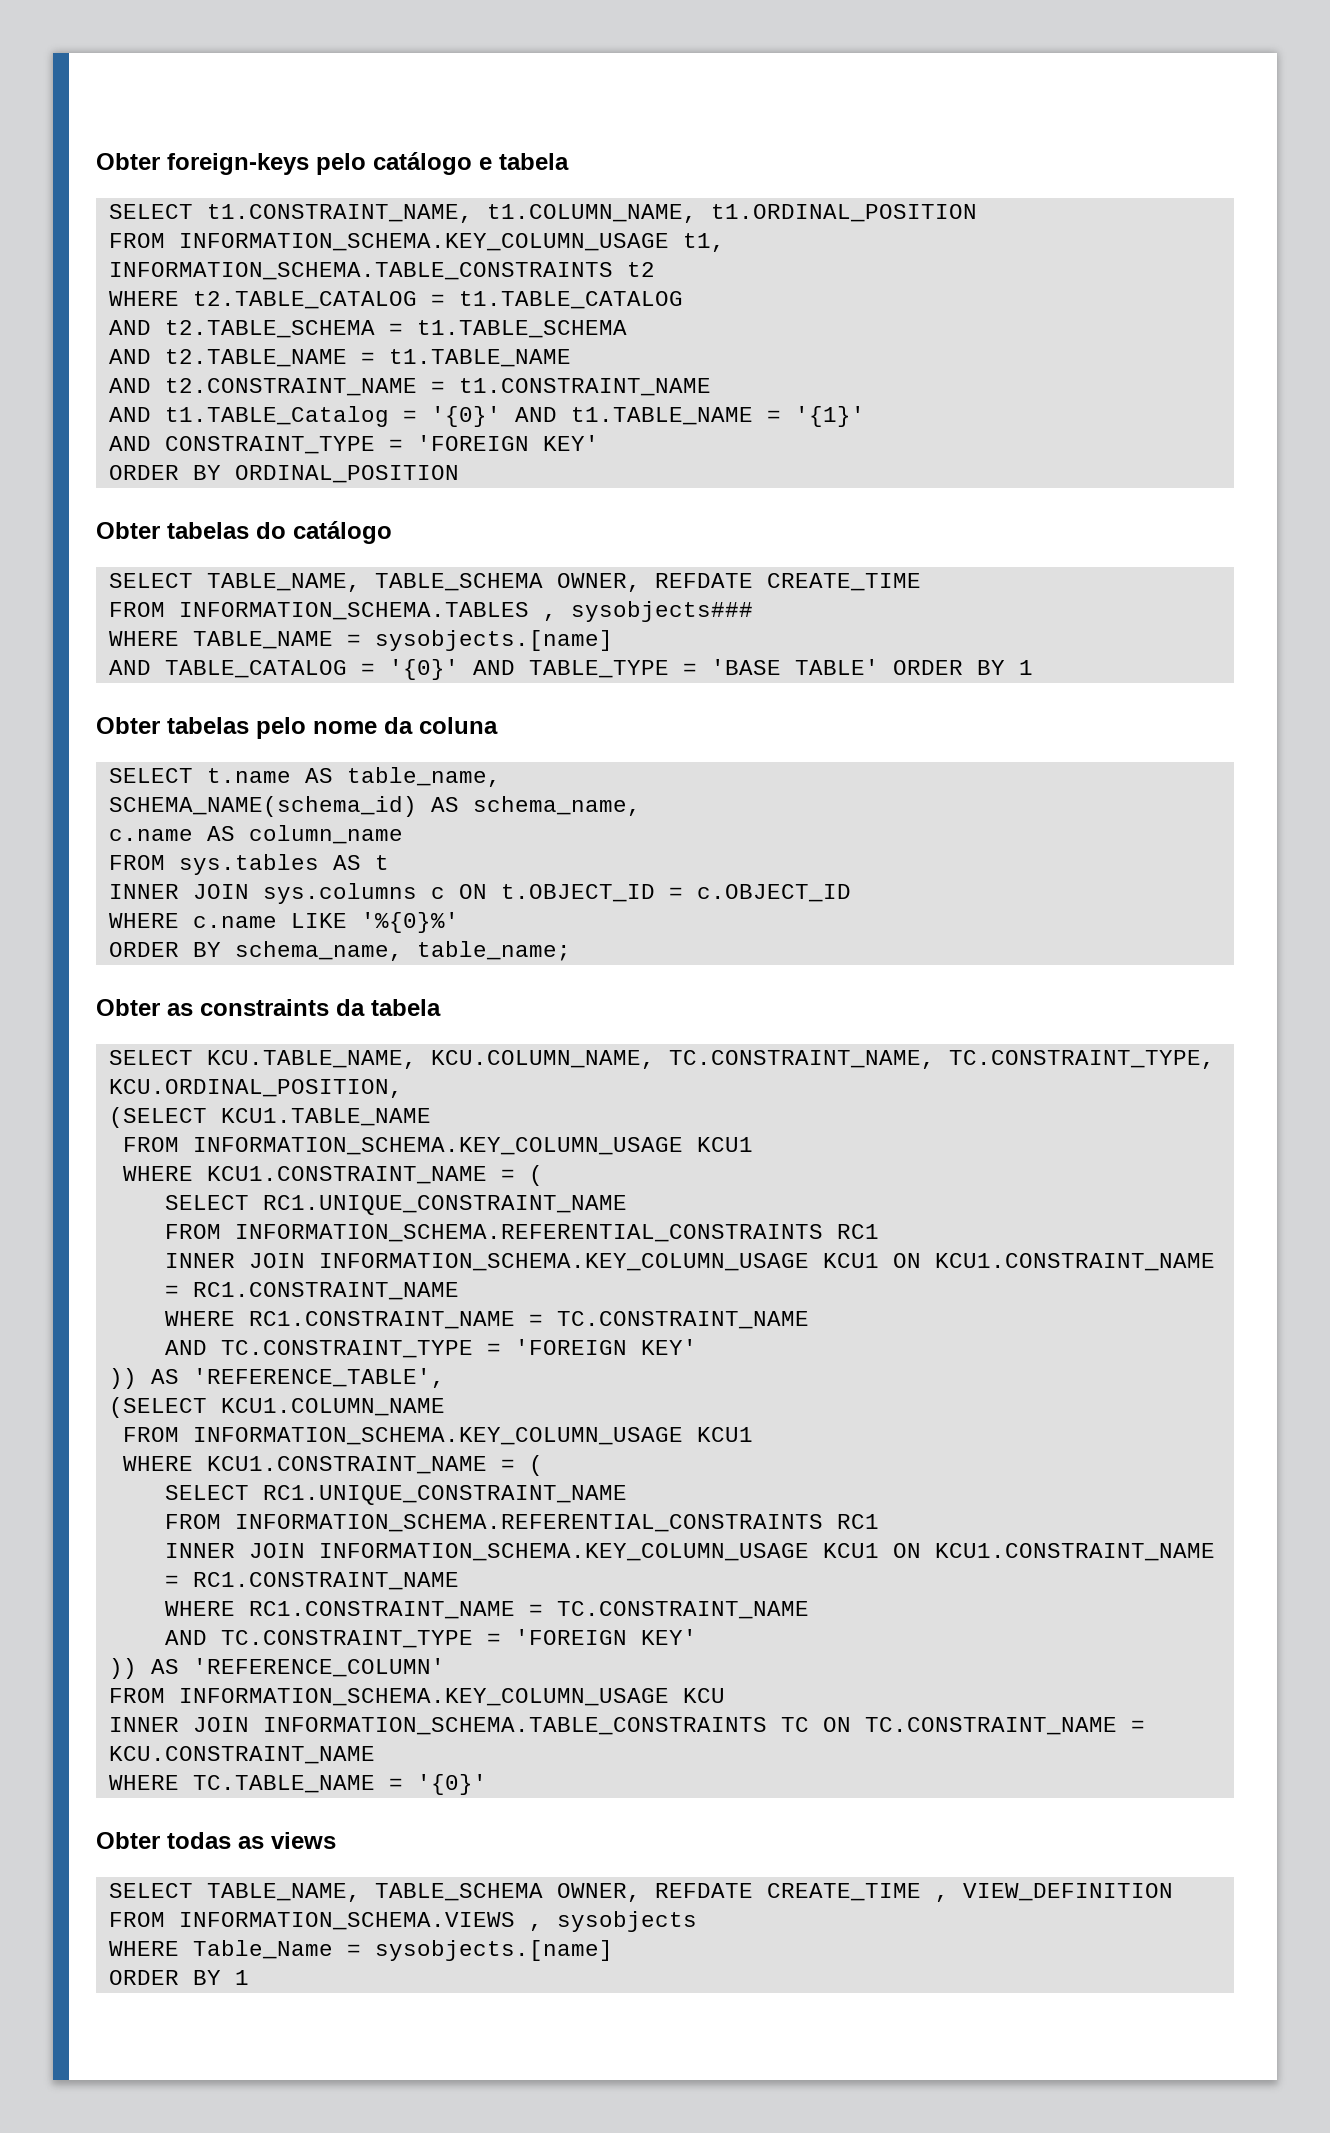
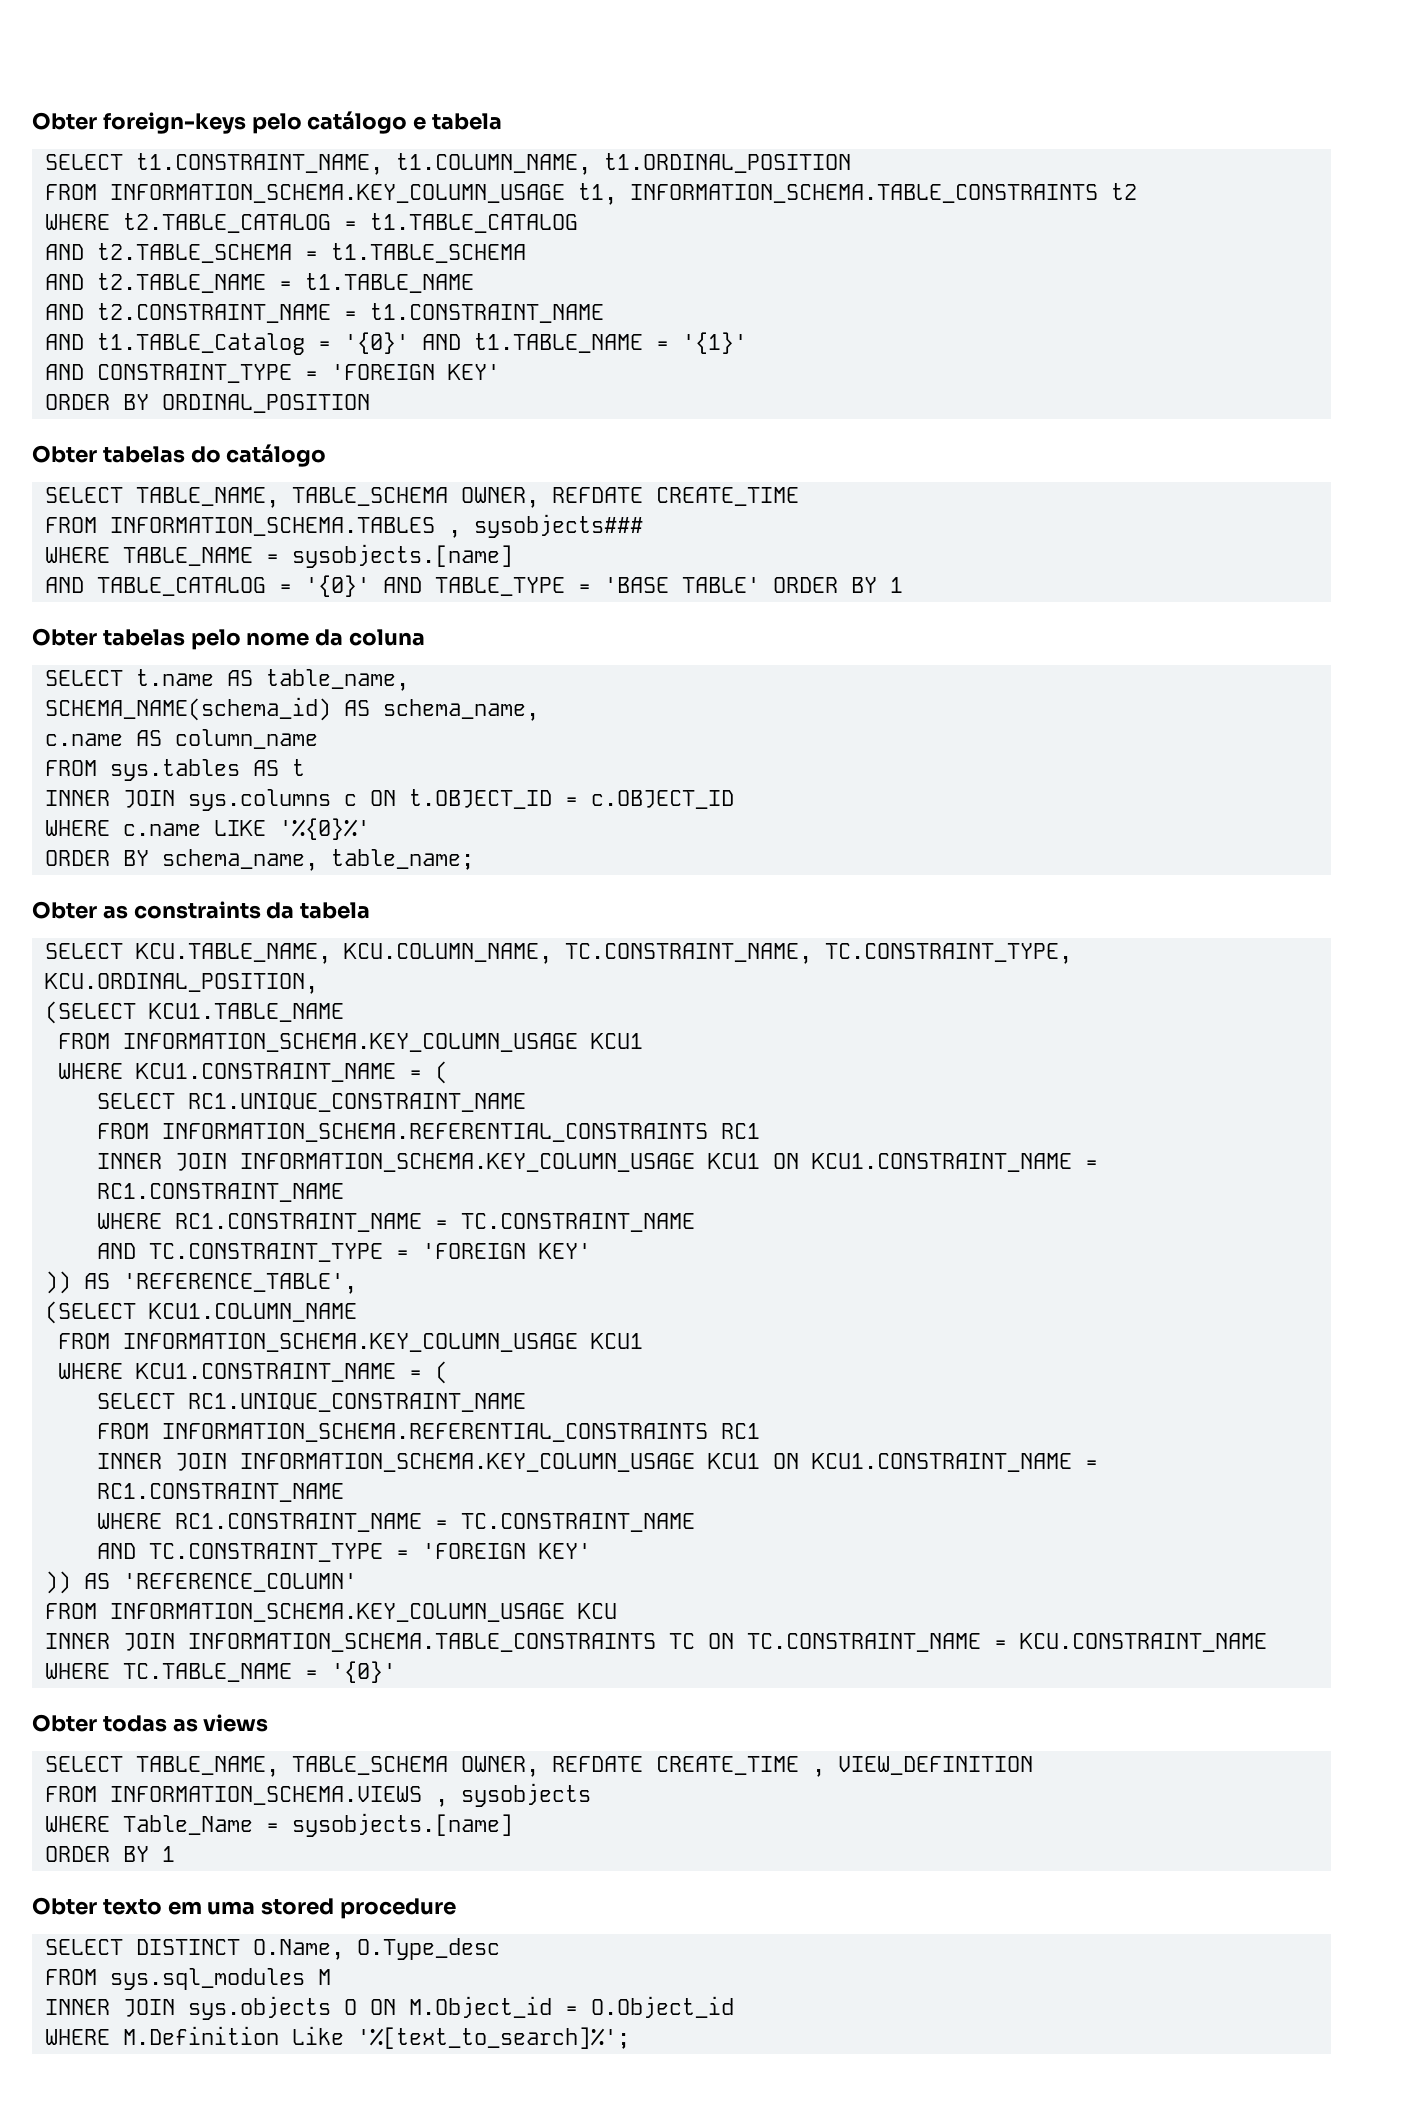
(249, 1977) none -> [32,1897,457,1919] [45,1938,501,1960] [45,1968,332,1990] [45,1996,735,2020] [45,2026,631,2049] // Obter texto em uma stored procedure // SELECT DISTINCT O.Name, O.Type_desc // FROM sys.sql_modules M // INNER JOIN sys.objects O ON M.Object_id = O.Object_id // WHERE M.Definition Like '%[text_to_search]%';

